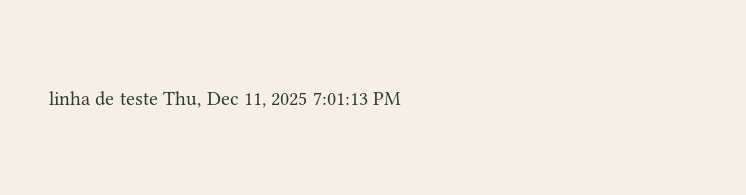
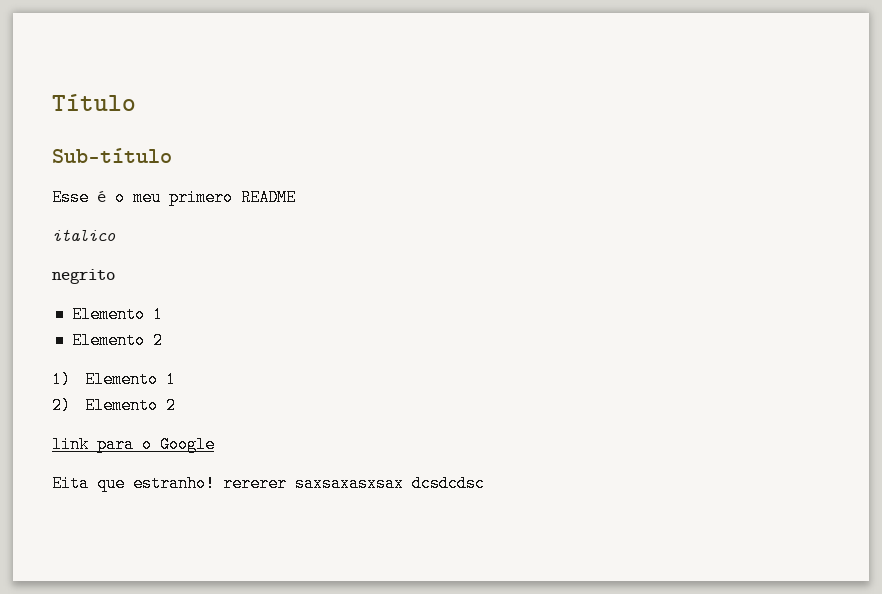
[49,91,402,108] linha de teste Thu, Dec 11, 2025 7:01:13 PM -> [52,94,136,111] [52,148,172,163] [52,189,296,206] [52,229,116,241] [52,269,115,284] [71,306,163,323] [71,332,163,349] [52,371,177,388] [52,397,177,414] [52,436,215,453] [52,475,485,492] Título // Sub-título // Esse é o meu primero README // italico // negrito // Elemento 1 // Elemento 2 // 1) Elemento 1 // 2) Elemento 2 // link para o Google // Eita que estranho! rererer saxsaxasxsax dcsdcdsc

